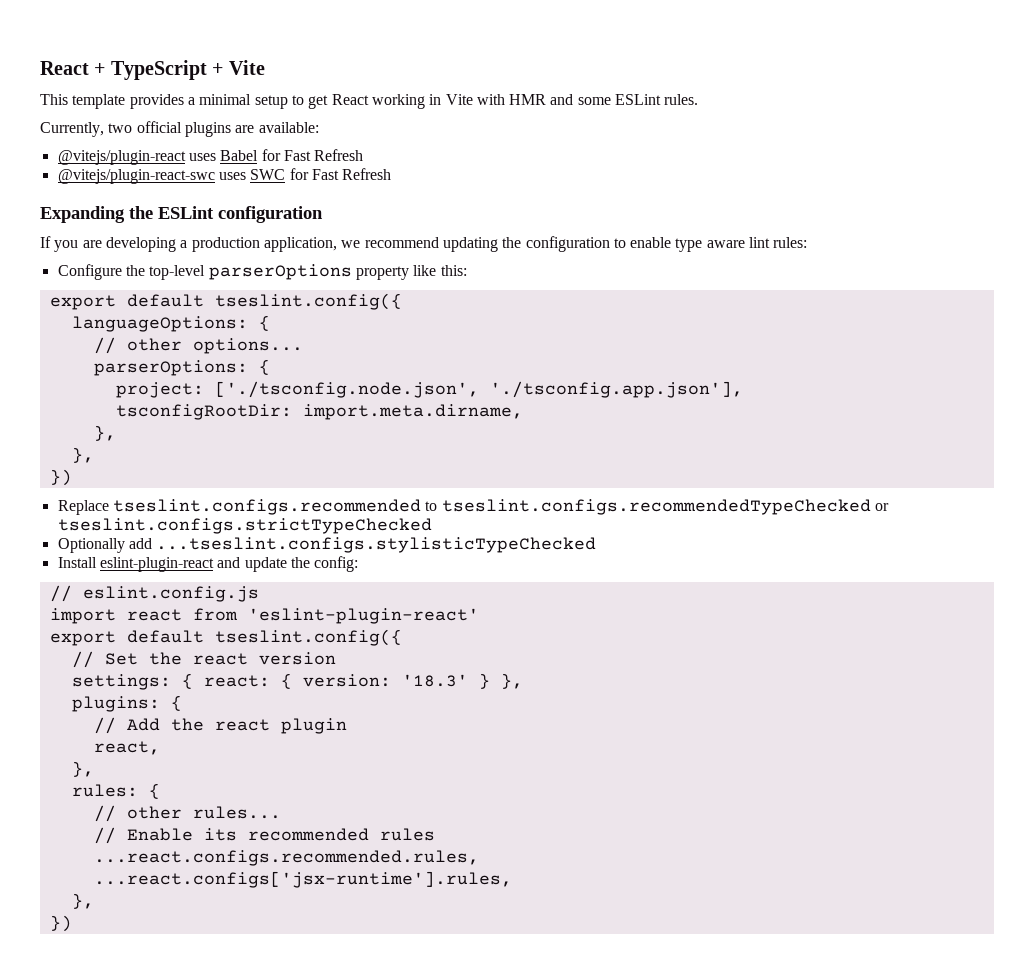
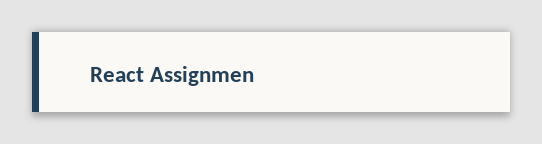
[40,60,265,80] [40,94,699,109] [40,121,319,137] [57,149,364,165] [57,168,392,184] [40,206,323,223] [40,236,808,252] [57,264,467,280] [49,293,402,310] [71,315,270,332] [93,337,303,354] [93,359,270,376] [115,381,743,398] [115,404,523,420] [93,425,116,441] [71,447,94,463] [49,469,72,486] [57,499,889,515] [57,518,432,534] [57,537,597,553] [57,556,359,572] [49,585,259,602] [49,608,479,624] [49,629,402,646] [71,651,336,668] [71,673,523,690] [71,695,182,712] [93,717,347,734] [93,741,160,755] [71,761,94,777] [71,783,160,799] [93,805,281,822] [93,827,435,844] [93,850,479,866] [93,871,512,888] [71,893,94,909] [49,915,72,932] React + TypeScript + Vite // This template provides a minimal setup to get React working in Vite with HMR and some ESLint rules. // Currently, two official plugins are available: // @vitejs/plugin-react uses Babel for Fast Refresh // @vitejs/plugin-react-swc uses SWC for Fast Refresh // Expanding the ESLint configuration // If you are developing a production application, we recommend updating the configuration to enable type aware lint rules: // Configure the top-level parserOptions property like this: // export default tseslint.config({ // languageOptions: { // // other options... // parserOptions: { // project: ['./tsconfig.node.json', './tsconfig.app.json'], // tsconfigRootDir: import.meta.dirname, // }, // }, // }) // Replace tseslint.configs.recommended to tseslint.configs.recommendedTypeChecked or tseslint.configs.strictTypeChecked // Optionally add ...tseslint.configs.stylisticTypeChecked // Install eslint-plugin-react and update the config: // // eslint.config.js // import react from 'eslint-plugin-react' // export default tseslint.config({ // // Set the react version // settings: { react: { version: '18.3' } }, // plugins: { // // Add the react plugin // react, // }, // rules: { // // other rules... // // Enable its recommended rules // ...react.configs.recommended.rules, // ...react.configs['jsx-runtime'].rules, // }, // }) -> [90,66,255,86] React Assignmen

